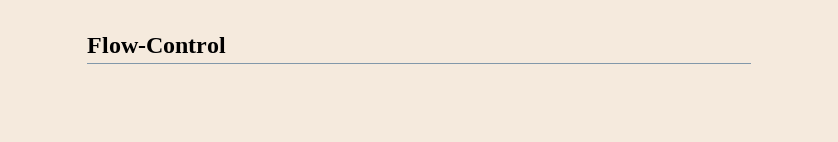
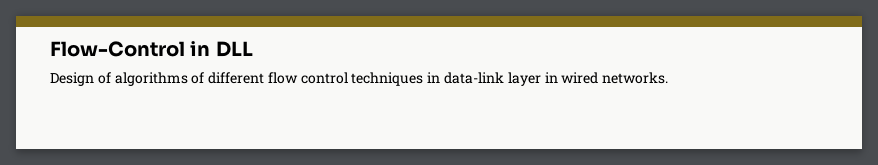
(226, 45) none -> [190,41,253,57] [50,72,669,86] in DLL // Design of algorithms of different flow control techniques in data-link layer in wired networks.

